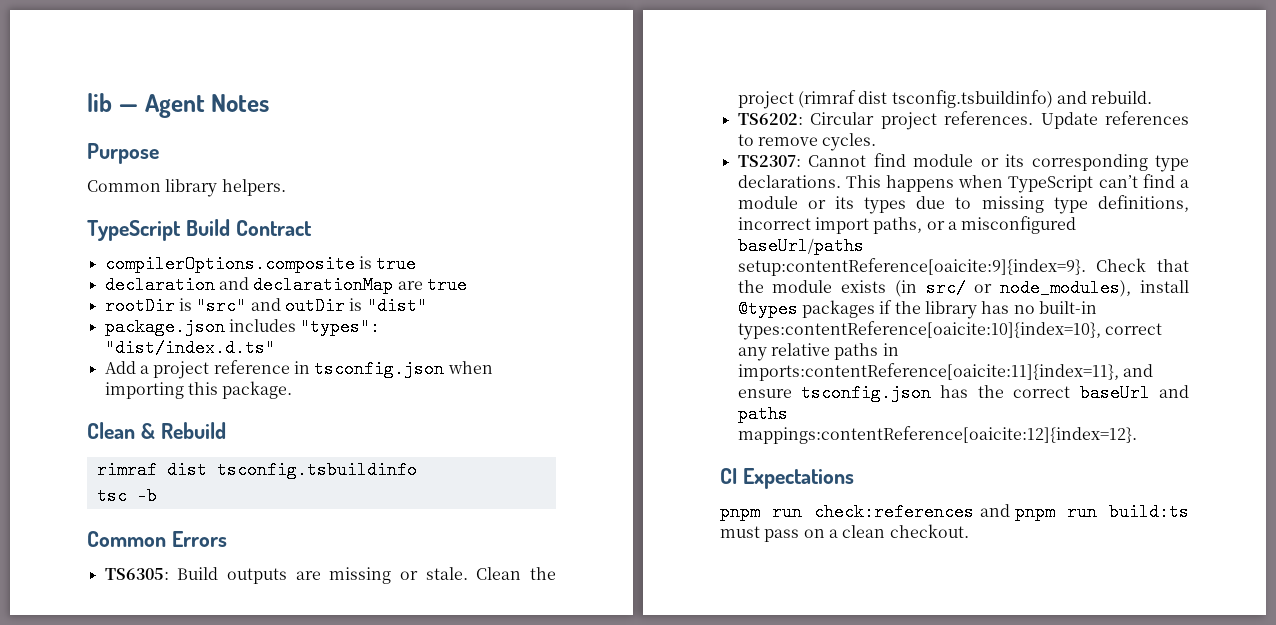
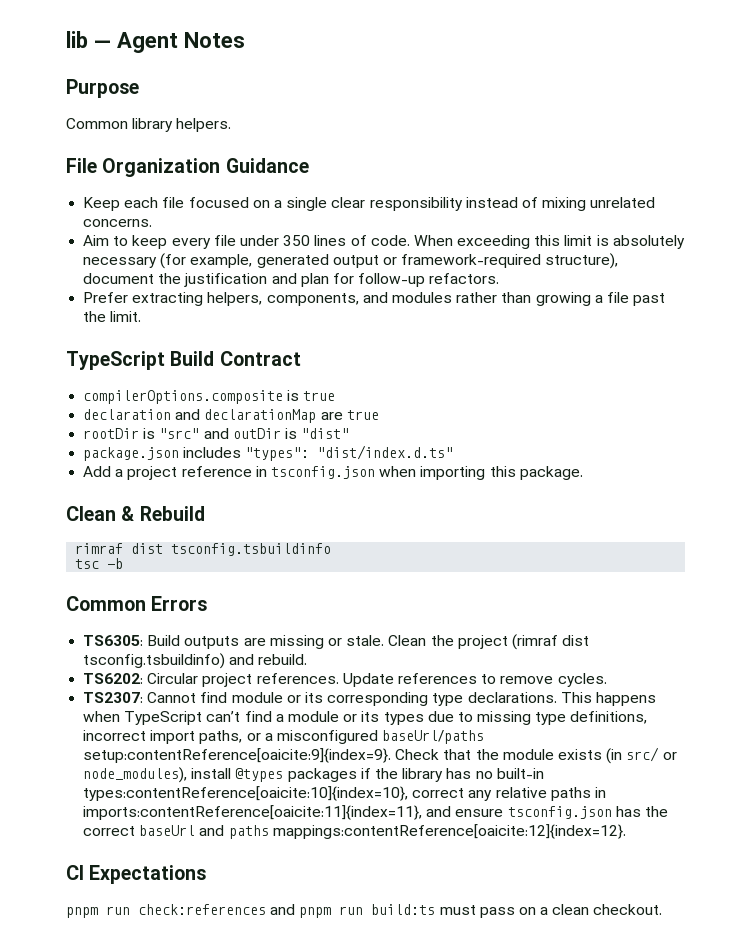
(286, 187) none -> [66,158,309,177] [83,197,656,211] [83,219,153,227] [83,235,685,249] [83,253,619,269] [83,273,500,287] [83,292,666,306] [83,311,142,322] // File Organization Guidance // Keep each file focused on a single clear responsibility instead of mixing unrelated concerns. // Aim to keep every file under 350 lines of code. When exceeding this limit is absolutely necessary (for example, generated output or framework-required structure), document the justification and plan for follow-up refactors. // Prefer extracting helpers, components, and modules rather than growing a file past the limit.

